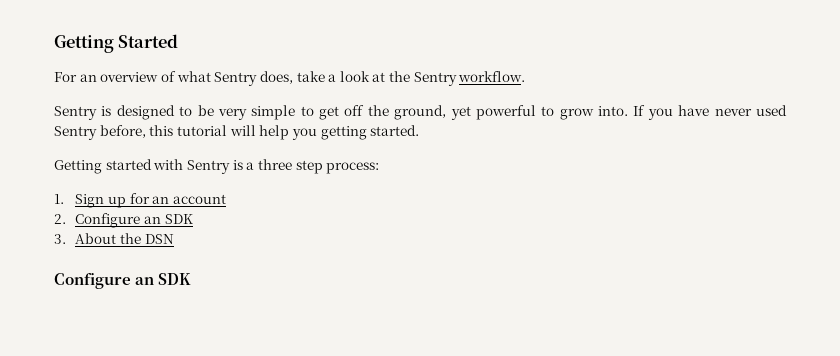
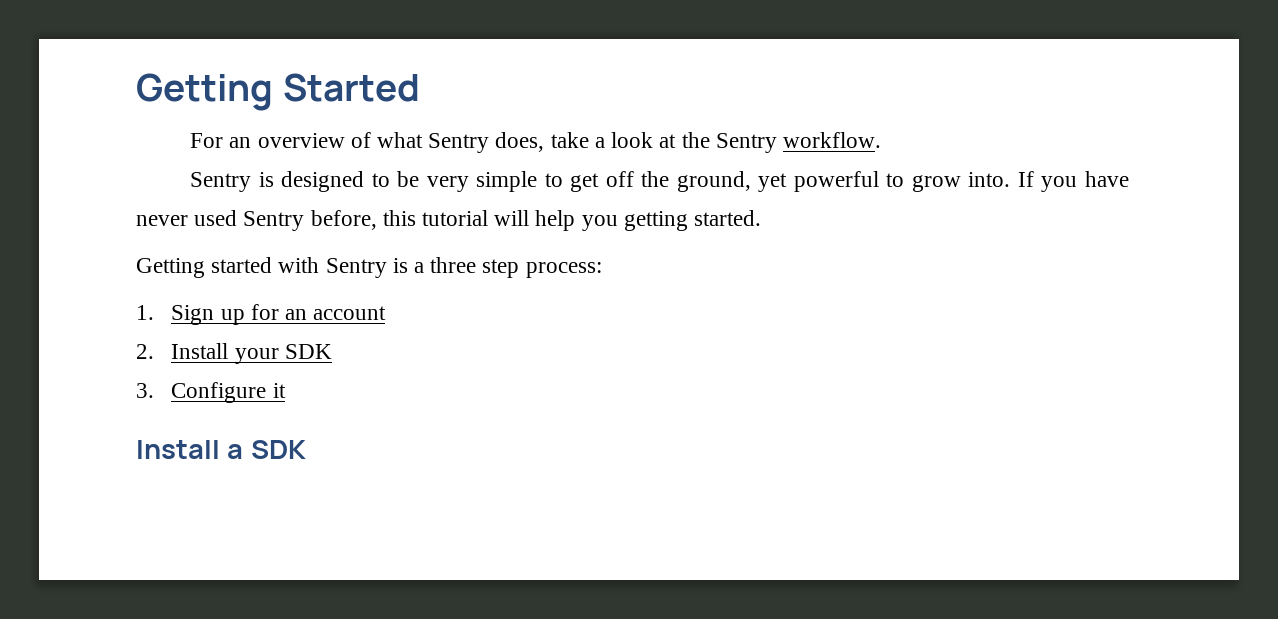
[75,213,161,228] Configure an -> [171,343,279,364] Install your
[75,233,174,244] [54,273,155,289] About the DSN // Configure an -> [171,382,286,403] [136,440,244,459] Configure it // Install a

